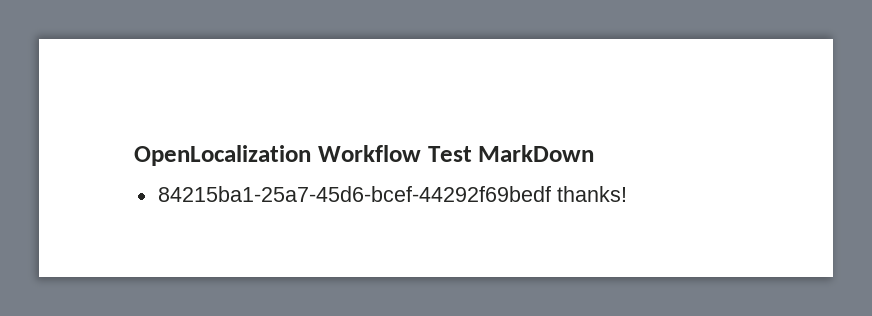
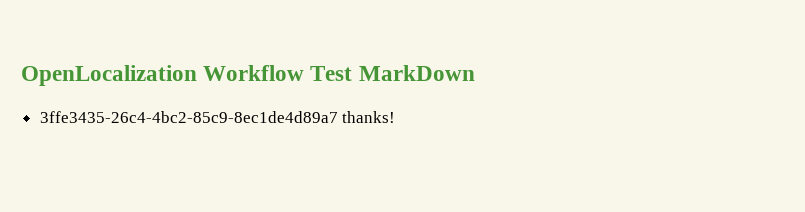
[157,186,551,202] 84215ba1-25a7-45d6-bcef-44292f69bedf -> [39,111,338,123] 3ffe3435-26c4-4bc2-85c9-8ec1de4d89a7

